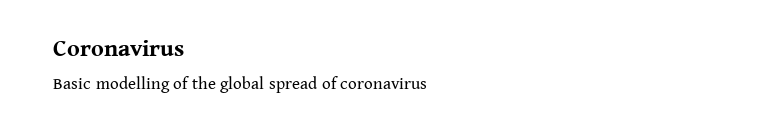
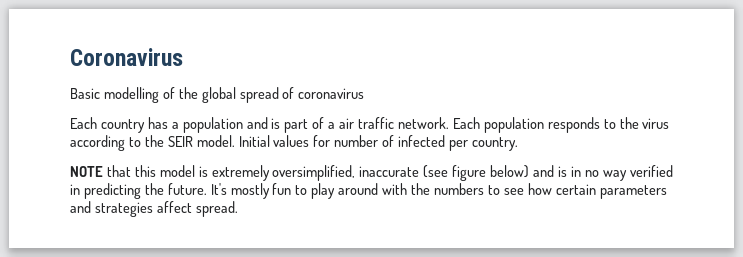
(428, 83) none -> [70,117,670,133] [70,135,518,151] [70,165,673,181] [70,183,667,199] [70,201,238,217] // Each country has a population and is part of a air traffic network. Each population responds to the virus according to the SEIR model. Initial values for number of infected per country. // NOTE that this model is extremely oversimplified, inaccurate (see figure below) and is in no way verified in predicting the future. It's mostly fun to play around with the numbers to see how certain parameters and strategies affect spread.

